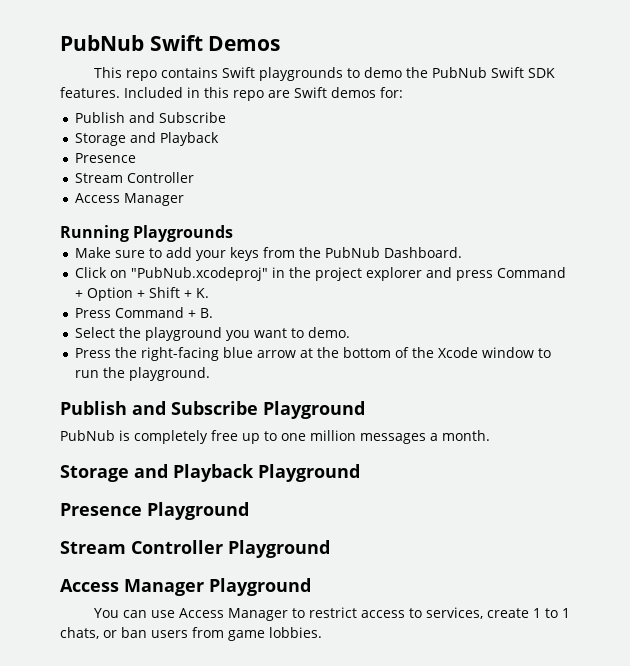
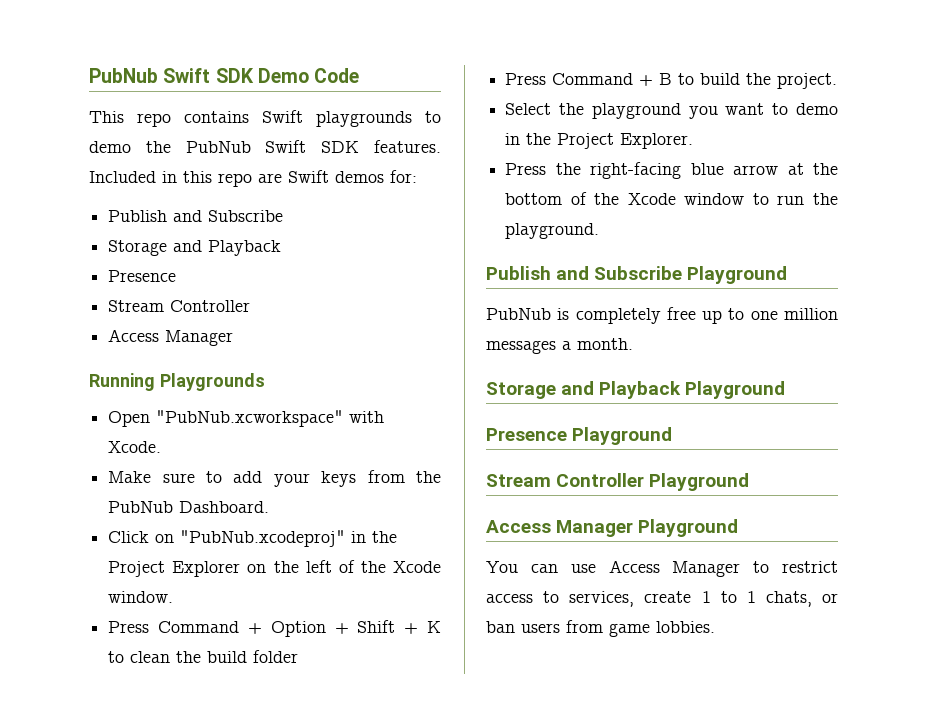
[60,35,281,51] PubNub Swift Demos -> [89,68,360,83] PubNub Swift SDK Demo Code
(234, 233) none -> [108,410,385,427] [108,441,162,453] // Open "PubNub.xcworkspace" with Xcode.
[314,267,493,281] project explorer and press -> [108,560,441,577] [108,591,174,603] [108,621,150,633] Project Explorer on the left of the Xcode window. // Press
[195,288,209,298] [74,307,213,318] K. // Press Command + B. -> [427,621,441,633] [108,650,299,663] [505,73,838,89] K to clean the build folder // Press Command + B to build the project.
[307,327,350,338] demo. -> [796,103,838,115] [505,133,694,149] demo in the Project Explorer.

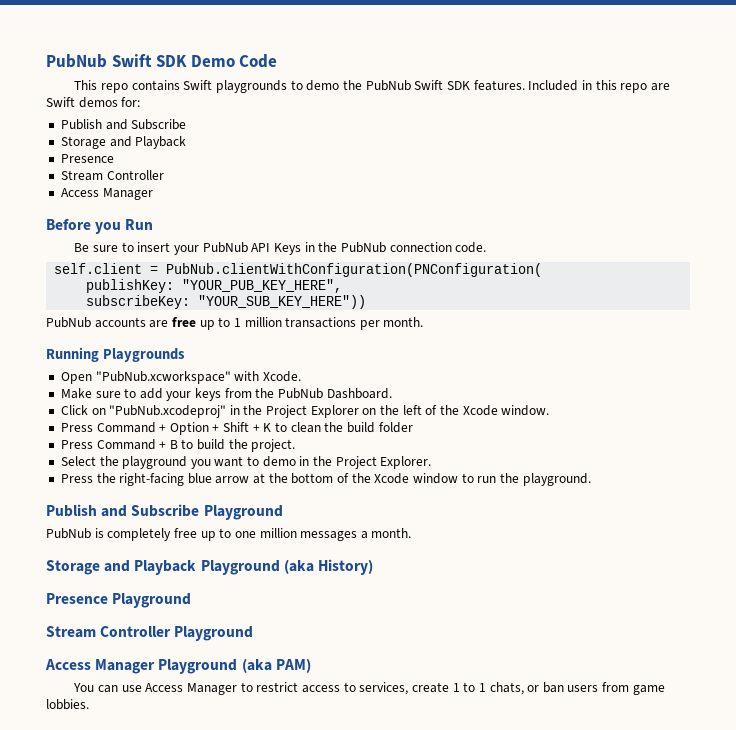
(234, 338) none -> [46,219,154,234] [74,242,487,255] [54,263,543,277] [86,279,343,293] [86,295,367,309] [46,317,424,330] // Before you Run // Be sure to insert your PubNub API Keys in the PubNub connection code. // self.client = PubNub.clientWithConfiguration(PNConfiguration( // publishKey: "YOUR_PUB_KEY_HERE", // subscribeKey: "YOUR_SUB_KEY_HERE")) // PubNub accounts are free up to 1 million transactions per month.
(786, 390) none -> [283,559,373,575] (aka History)
(739, 528) none -> [241,658,311,673] (aka PAM)

